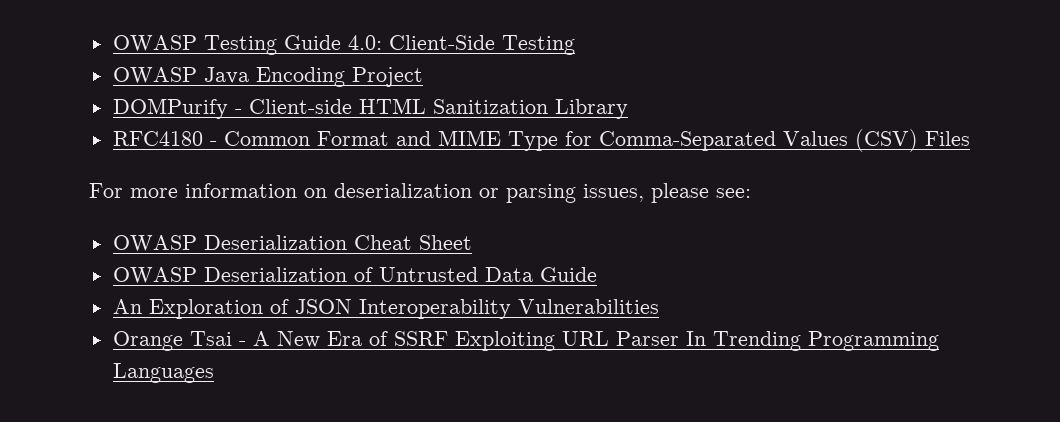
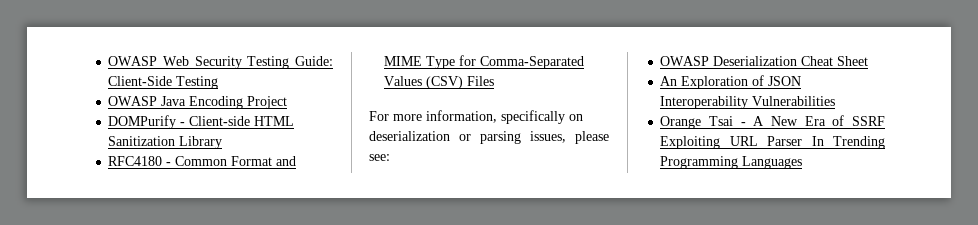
[112,35,382,55] OWASP Testing Guide 4.0: -> [108,56,333,69] OWASP Web Security Testing Guide:
[185,183,297,198] information -> [426,110,565,124] information, specifically
[112,267,597,284] // OWASP Deserialization of Untrusted Data Guide -> (869, 61) none

